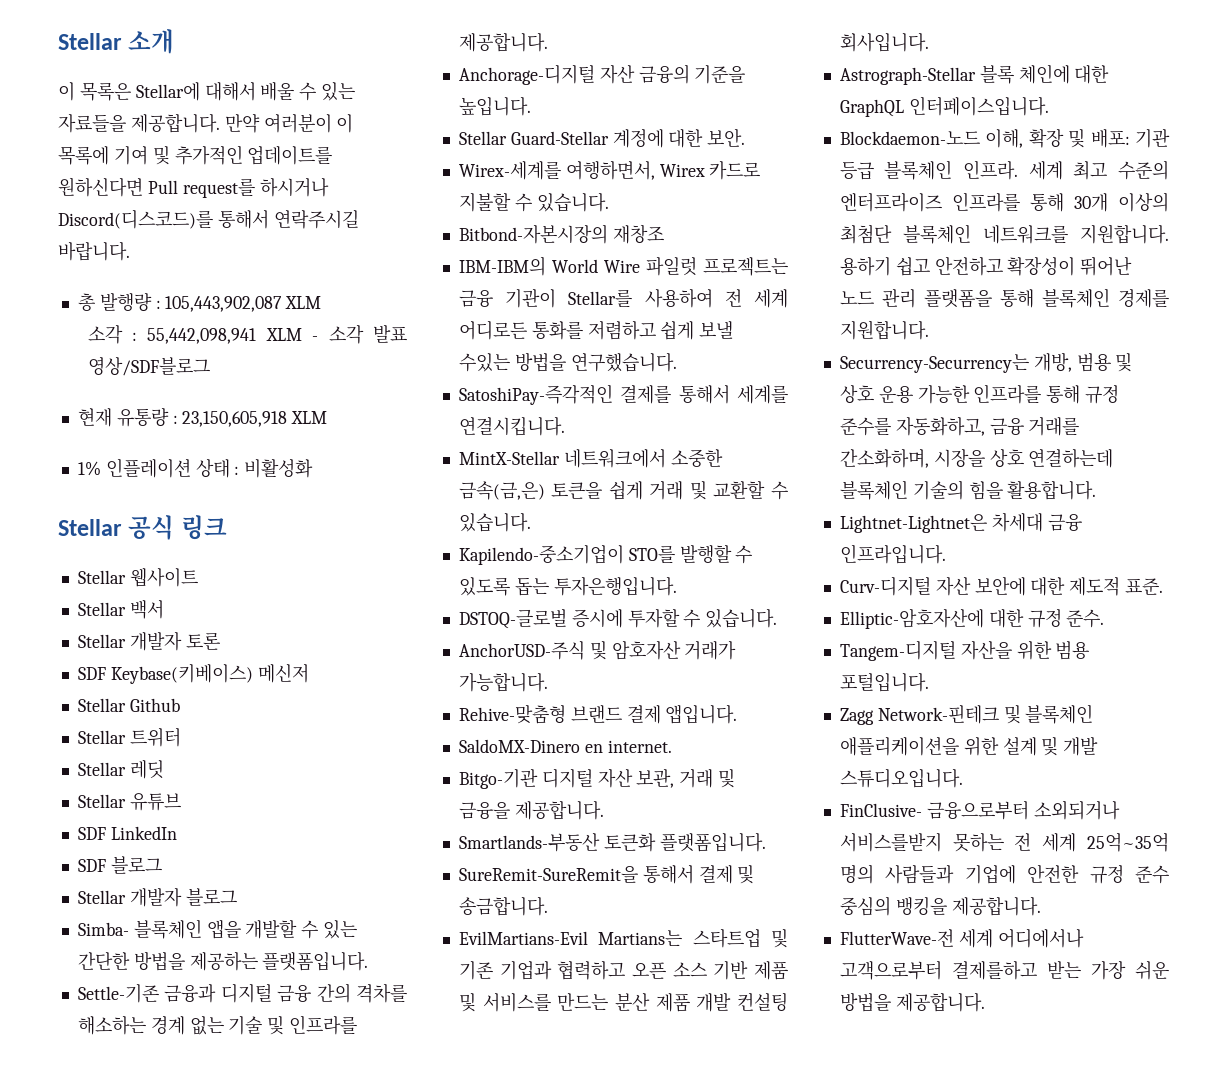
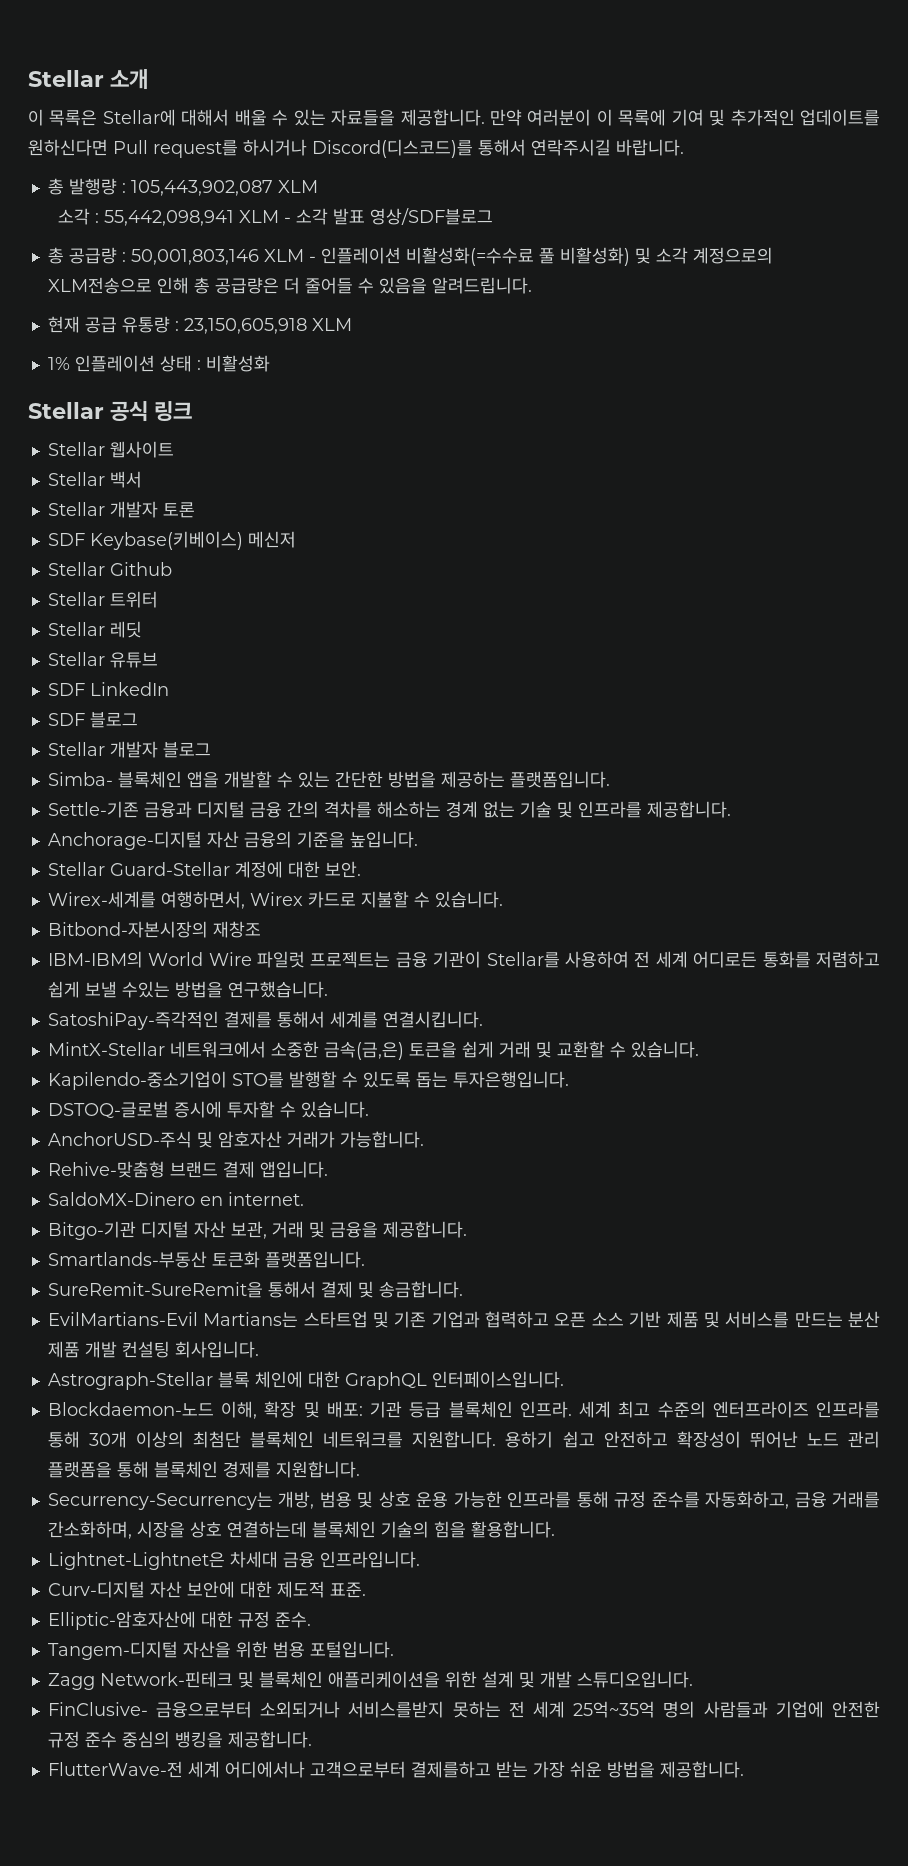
(210, 366) none -> [47,247,773,266] [47,277,532,294] // 총 공급량 : 50,001,803,146 XLM - 인플레이션 비활성화(=수수료 풀 비활성화) 및 소각 계정으로의 XLM전송으로 인해 총 공급량은 더 줄어들 수 있음을 알려드립니다.
(112, 417) none -> [84,317,117,333] 공급

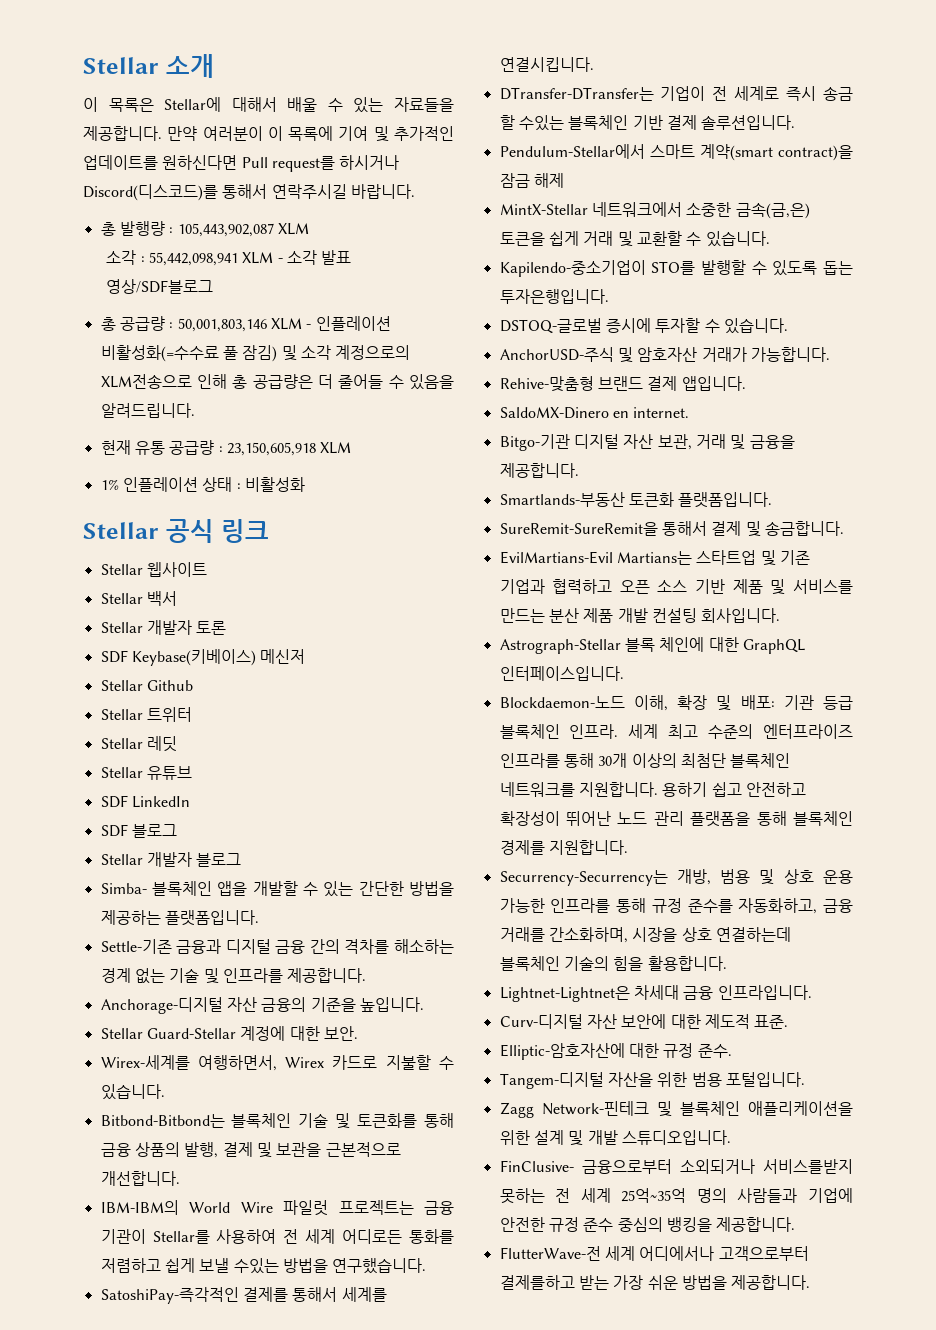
[559,247,630,266] 비활성화) -> [242,345,278,362] 잠김)
[84,316,170,333] 공급 유통량 -> [134,440,215,455] 유통 공급량
[47,921,261,938] Bitbond-자본시장의 재창조 -> [100,1113,454,1129] [100,1142,401,1158] [100,1171,180,1186] Bitbond-Bitbond는 블록체인 기술 및 토큰화를 통해 금융 상품의 발행, 결제 및 보관을 근본적으로 개선합니다.
(483, 1019) none -> [499,86,853,101] [499,115,796,131] [499,144,853,161] [499,173,564,188] // DTransfer-DTransfer는 기업이 전 세계로 즉시 송금 할 수있는 블록체인 기반 결제 솔루션입니다. // Pendulum-Stellar에서 스마트 계약(smart contract)을 잠금 해제

